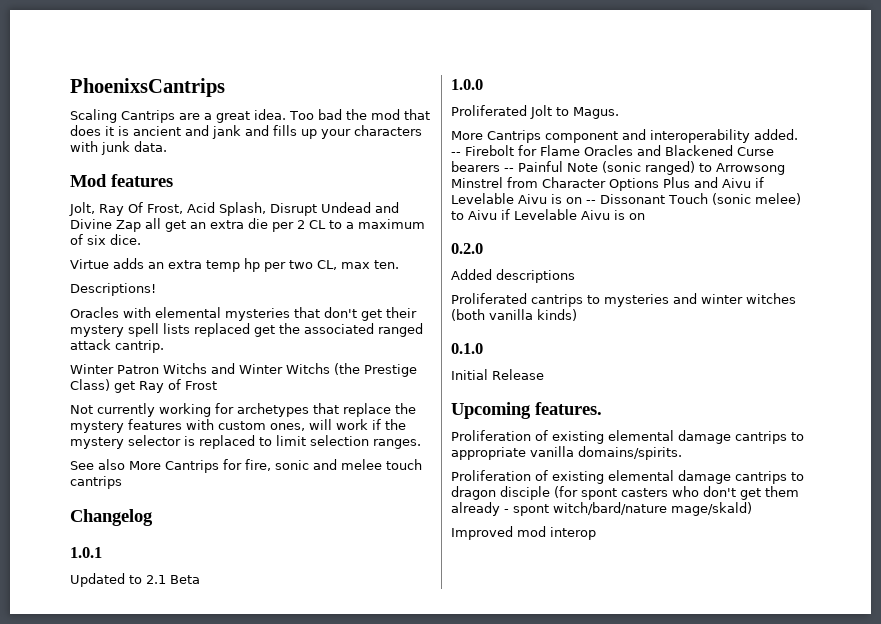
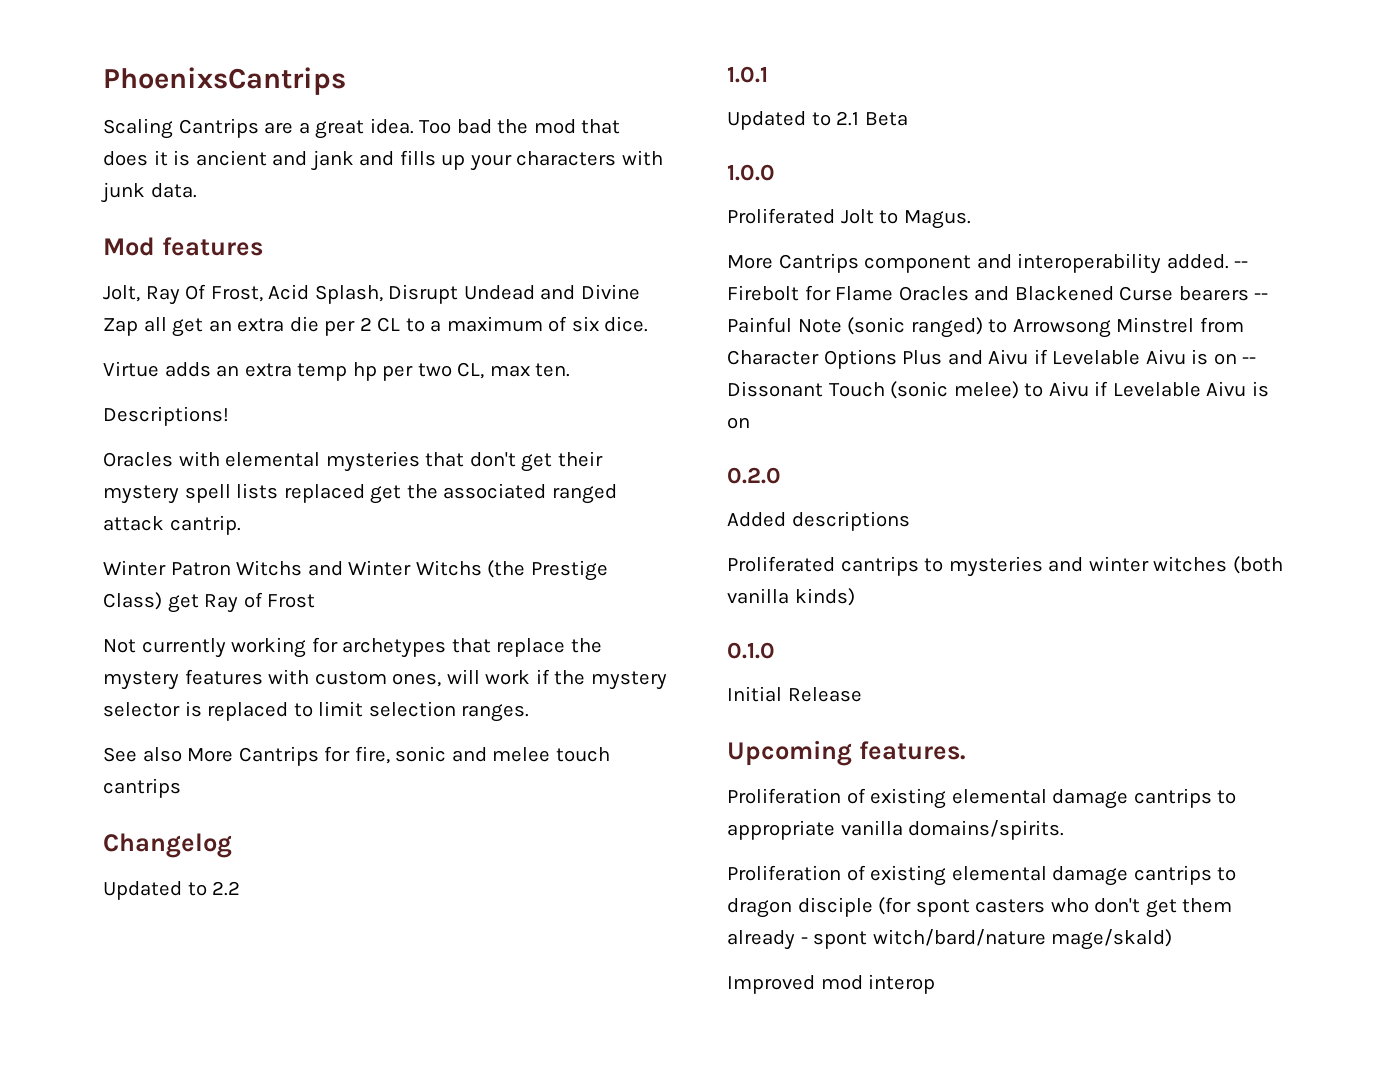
(153, 517) none -> [103,881,241,900] // Updated to 2.2

